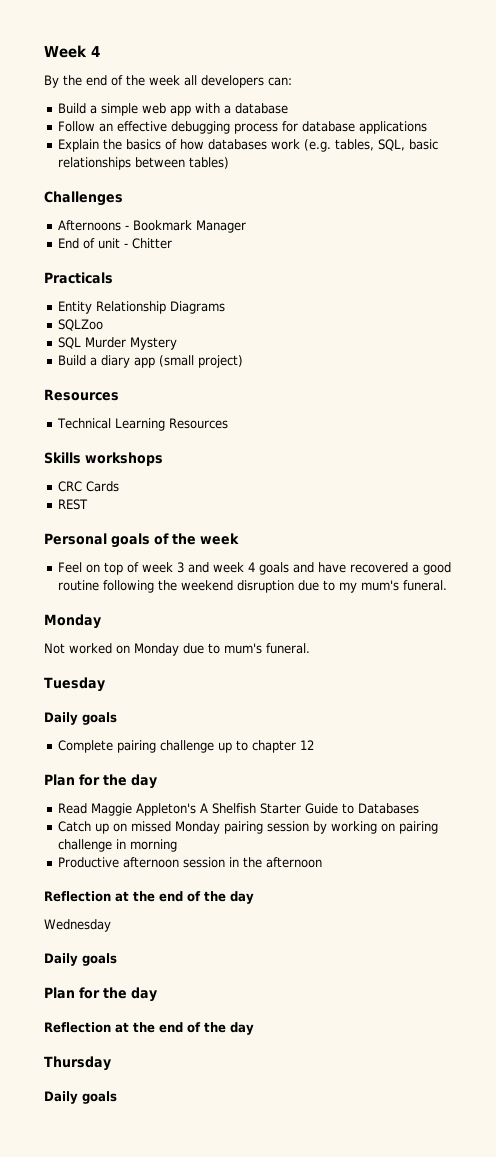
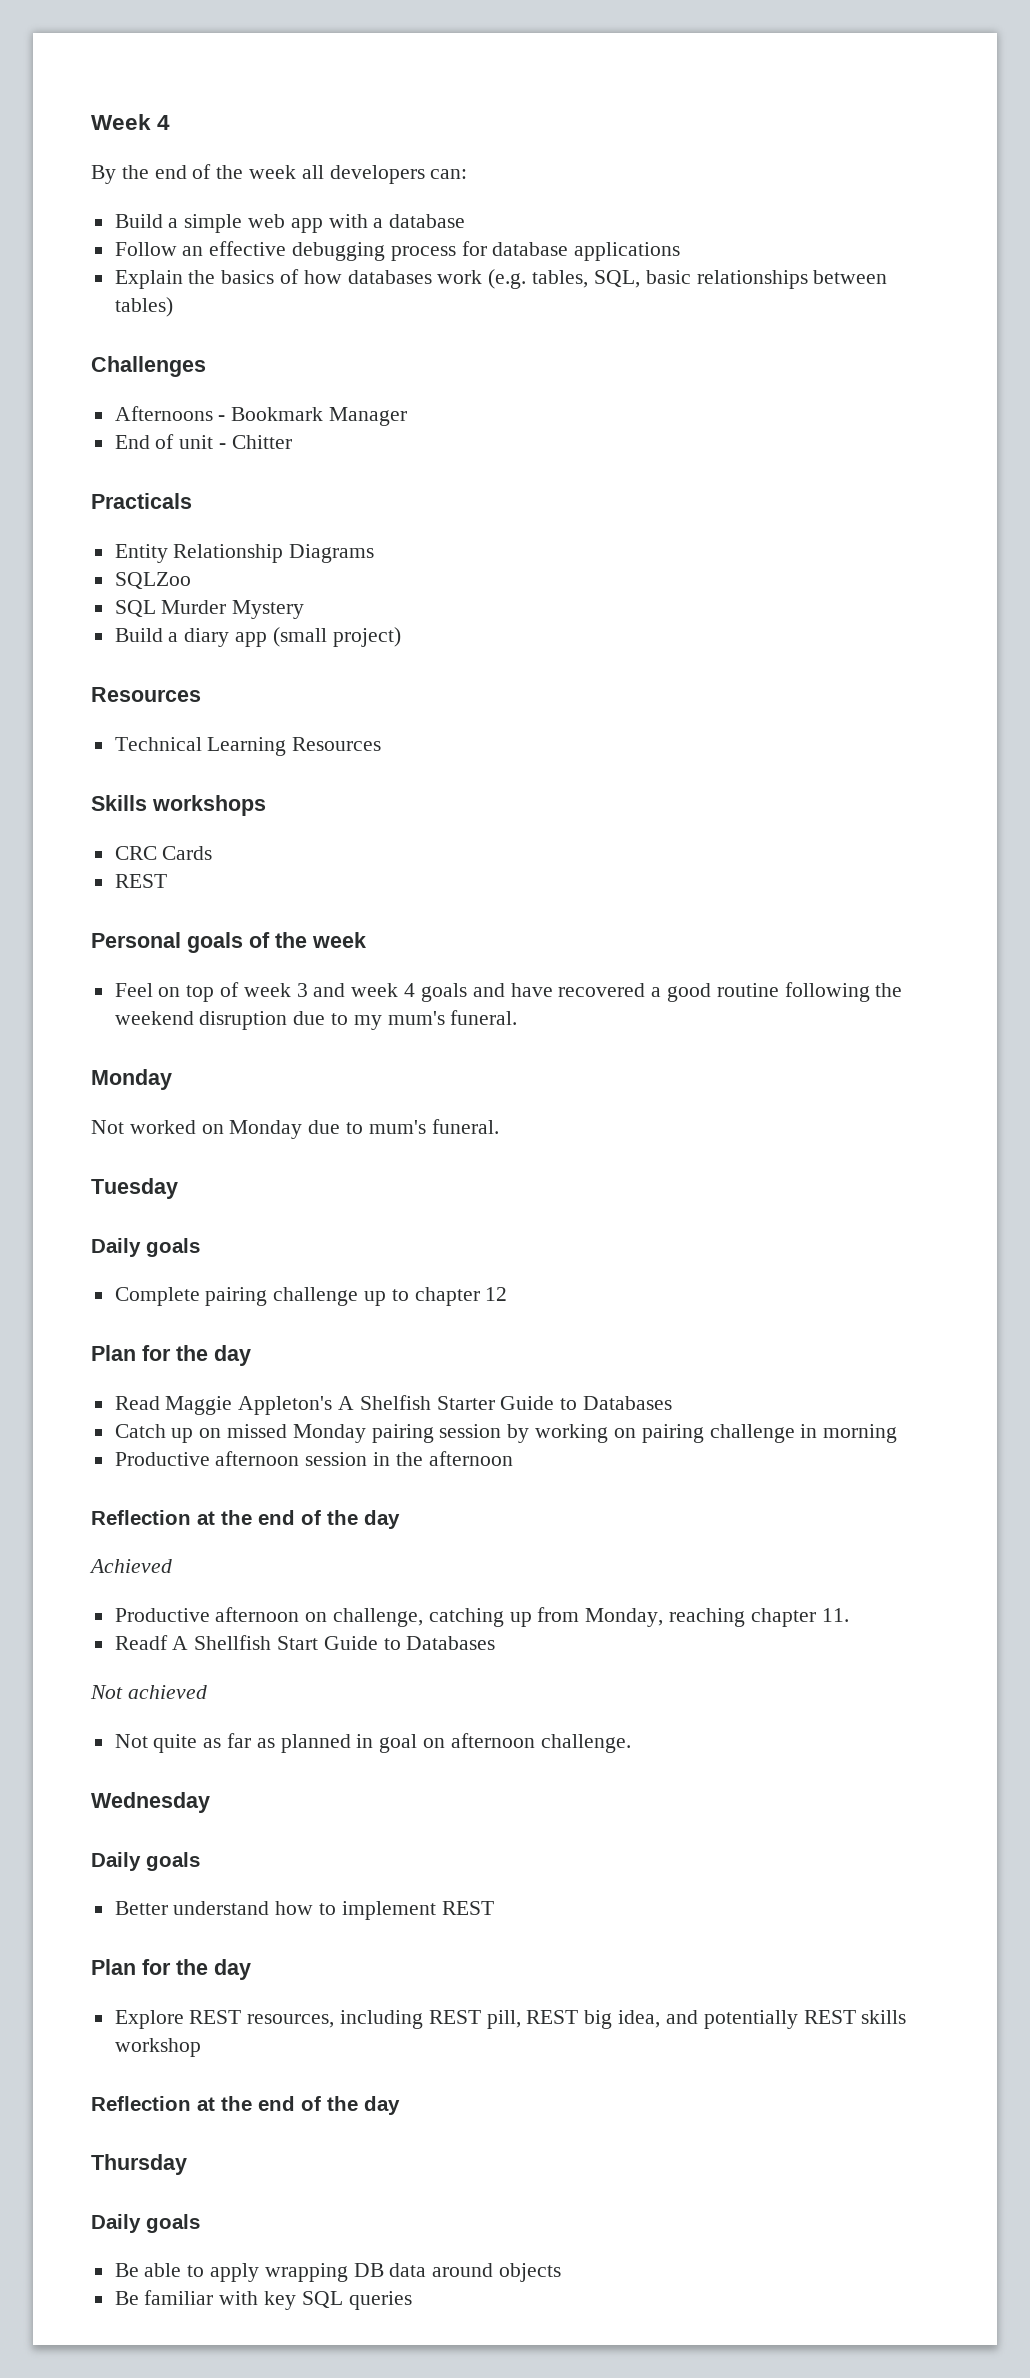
[44,919,111,932] [44,953,117,966] [44,987,157,1002] Wednesday // Daily goals // Plan for the day -> [89,1559,172,1573] [114,1607,849,1627] [114,1635,496,1650] [90,1685,207,1699] [114,1733,631,1753] [91,1792,210,1813] [91,1852,200,1871] [114,1901,494,1920] [91,1959,251,1980] [114,2010,907,2029] [114,2038,201,2057] Achieved // Productive afternoon on challenge, catching up from Monday, reaching chapter 11. // Readf A Shellfish Start Guide to Databases // Not achieved // Not quite as far as planned in goal on afternoon challenge. // Wednesday // Daily goals // Better understand how to implement REST // Plan for the day // Explore REST resources, including REST pill, REST big idea, and potentially REST skills workshop
(117, 1097) none -> [114,2263,562,2282] [114,2290,412,2310] // Be able to apply wrapping DB data around objects // Be familiar with key SQL queries

